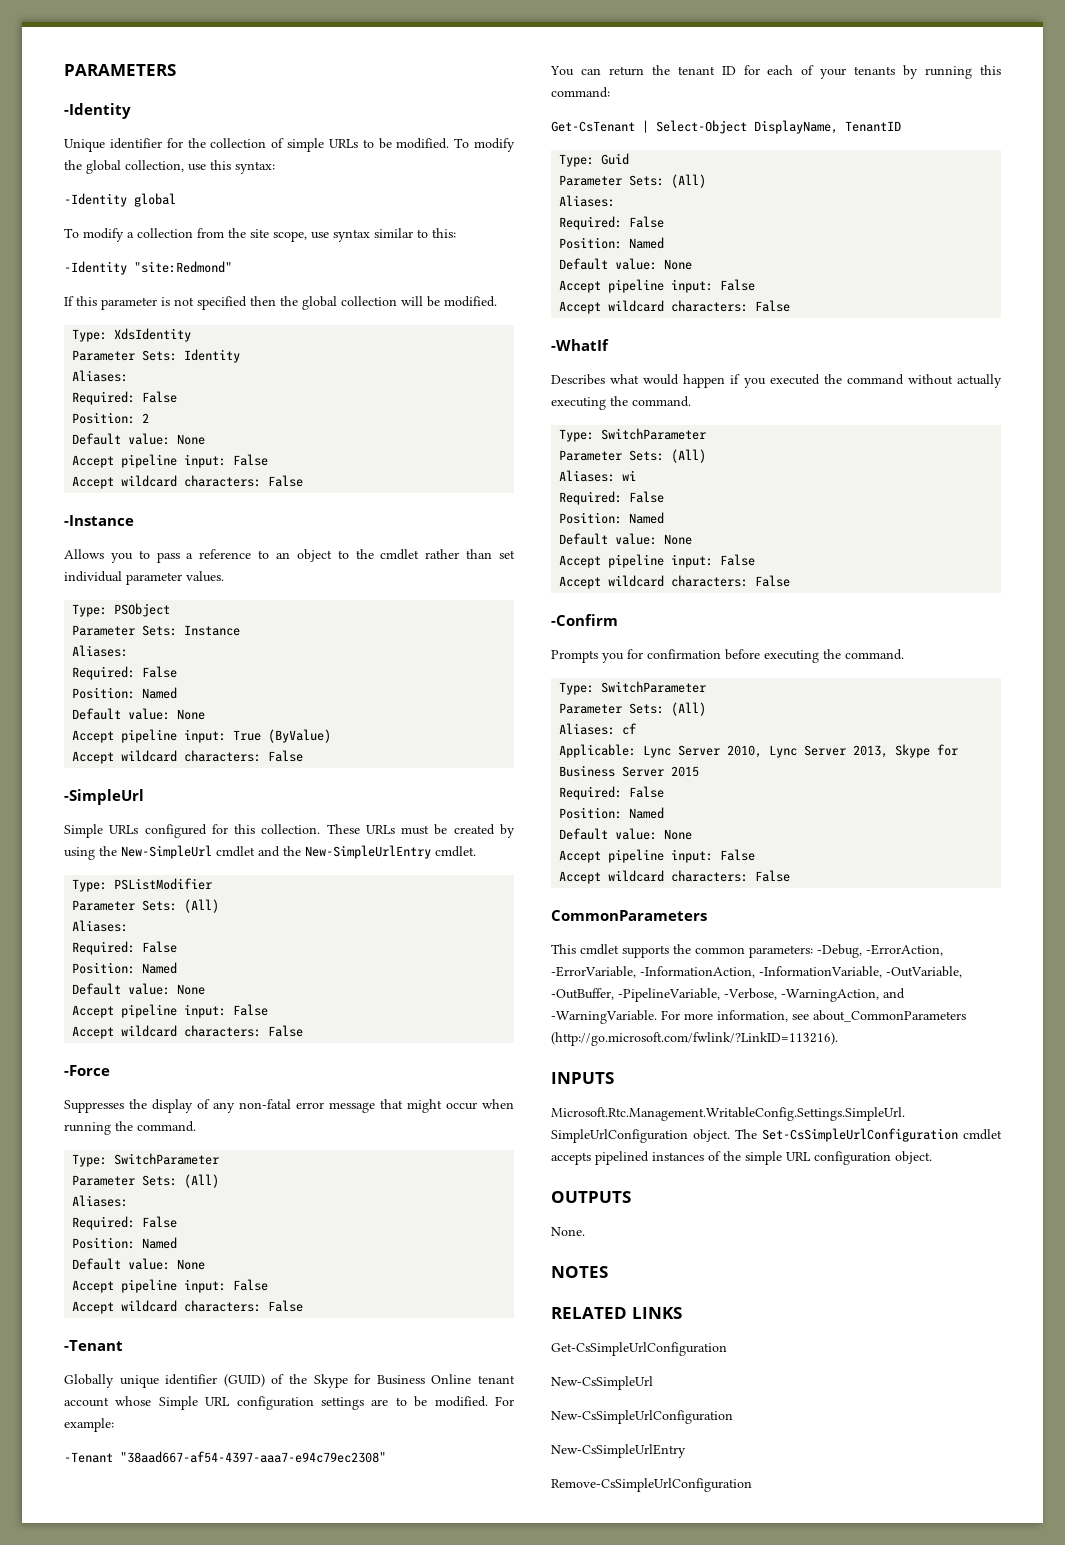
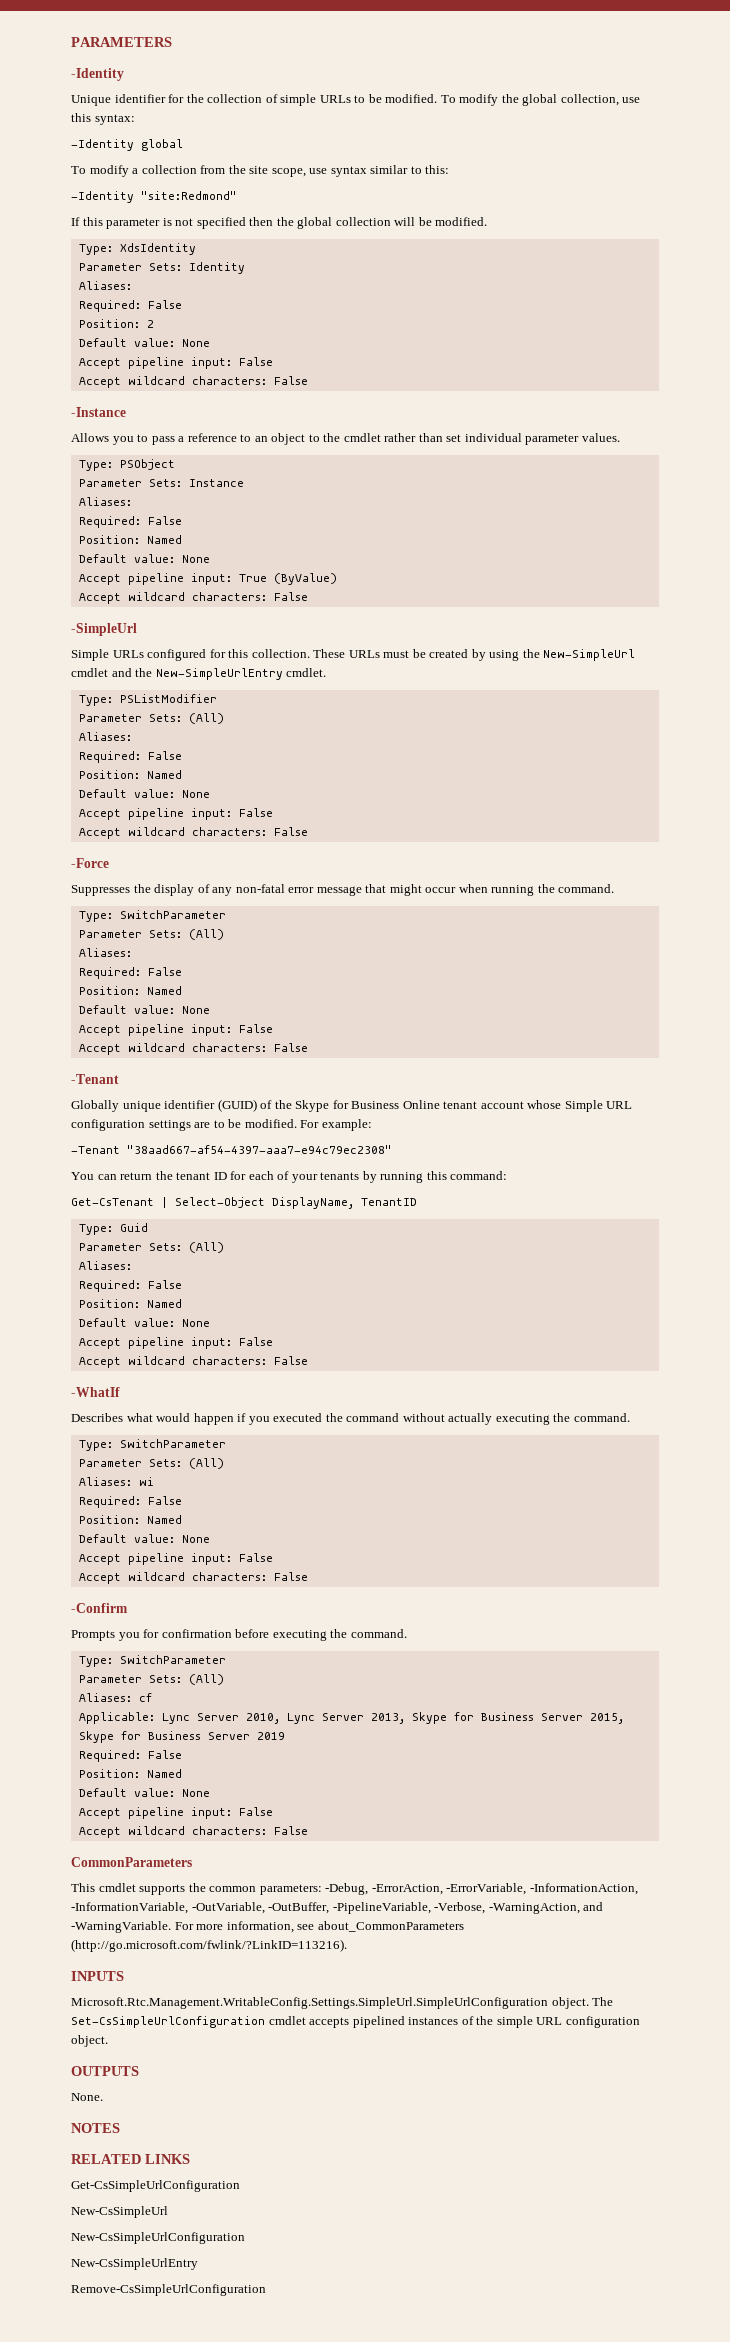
[671,766,700,777] 2015 -> [589,1713,624,1724] [78,1731,285,1743] 2015, Skype for Business Server 2019

